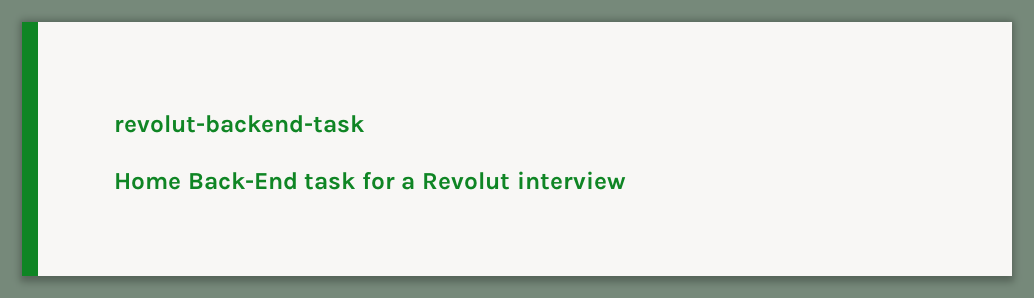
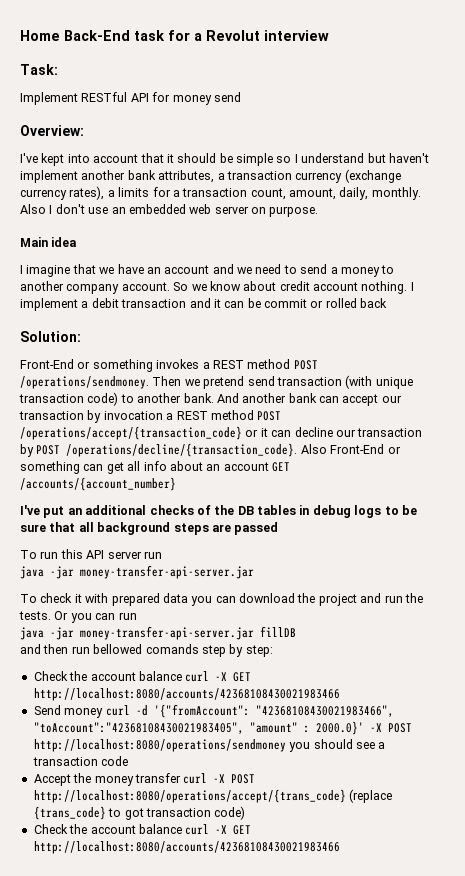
[114,115,365,133] revolut-backend-task // -> (20, 35) none
(626, 180) none -> [20,64,58,75] [20,92,241,105] [20,125,84,136] [20,153,429,166] [20,169,401,183] [20,186,421,200] [20,204,319,217] [20,237,78,247] [20,264,395,277] [20,281,414,294] [20,298,388,311] [20,331,81,342] [20,359,318,372] [20,375,413,389] [19,392,402,406] [19,410,282,423] [20,426,423,440] [20,443,401,457] [20,461,290,474] [20,477,176,491] [20,505,417,518] [20,522,279,535] [20,549,162,559] [20,565,254,579] [20,593,423,606] [19,611,137,623] [20,626,296,640] [20,644,273,657] [33,671,252,682] [33,688,340,701] [33,704,394,718] [33,721,412,735] [33,739,386,752] [32,756,129,766] [33,773,256,786] [33,789,393,803] [33,806,246,820] [33,824,252,835] [33,841,340,854] // Task: // Implement RESTful API for money send // Overview: // I've kept into account that it should be simple so I understand but haven't implement another bank attributes, a transaction currency (exchange currency rates), a limits for a transaction count, amount, daily, monthly. Also I don't use an embedded web server on purpose. // Main idea // I imagine that we have an account and we need to send a money to another company account. So we know about credit account nothing. I implement a debit transaction and it can be commit or rolled back // Solution: // Front-End or something invokes a REST method POST /operations/sendmoney. Then we pretend send transaction (with unique transaction code) to another bank. And another bank can accept our transaction by invocation a REST method POST /operations/accept/{transaction_code} or it can decline our transaction by POST /operations/decline/{transaction_code}. Also Front-End or something can get all info about an account GET /accounts/{account_number} // I've put an additional checks of the DB tables in debug logs to be sure that all background steps are passed // To run this API server run // java -jar money-transfer-api-server.jar // To check it with prepared data you can download the project and run the tests. Or you can run // java -jar money-transfer-api-server.jar fillDB // and then run bellowed comands step by step: // Check the account balance curl -X GET http://localhost:8080/accounts/42368108430021983466 // Send money curl -d '{"fromAccount": "42368108430021983466", "toAccount":"42368108430021983405", "amount" : 2000.0}' -X POST http://localhost:8080/operations/sendmoney you should see a transaction code // Accept the money transfer curl -X POST http://localhost:8080/operations/accept/{trans_code} (replace {trans_code} to got transaction code) // Check the account balance curl -X GET http://localhost:8080/accounts/42368108430021983466

